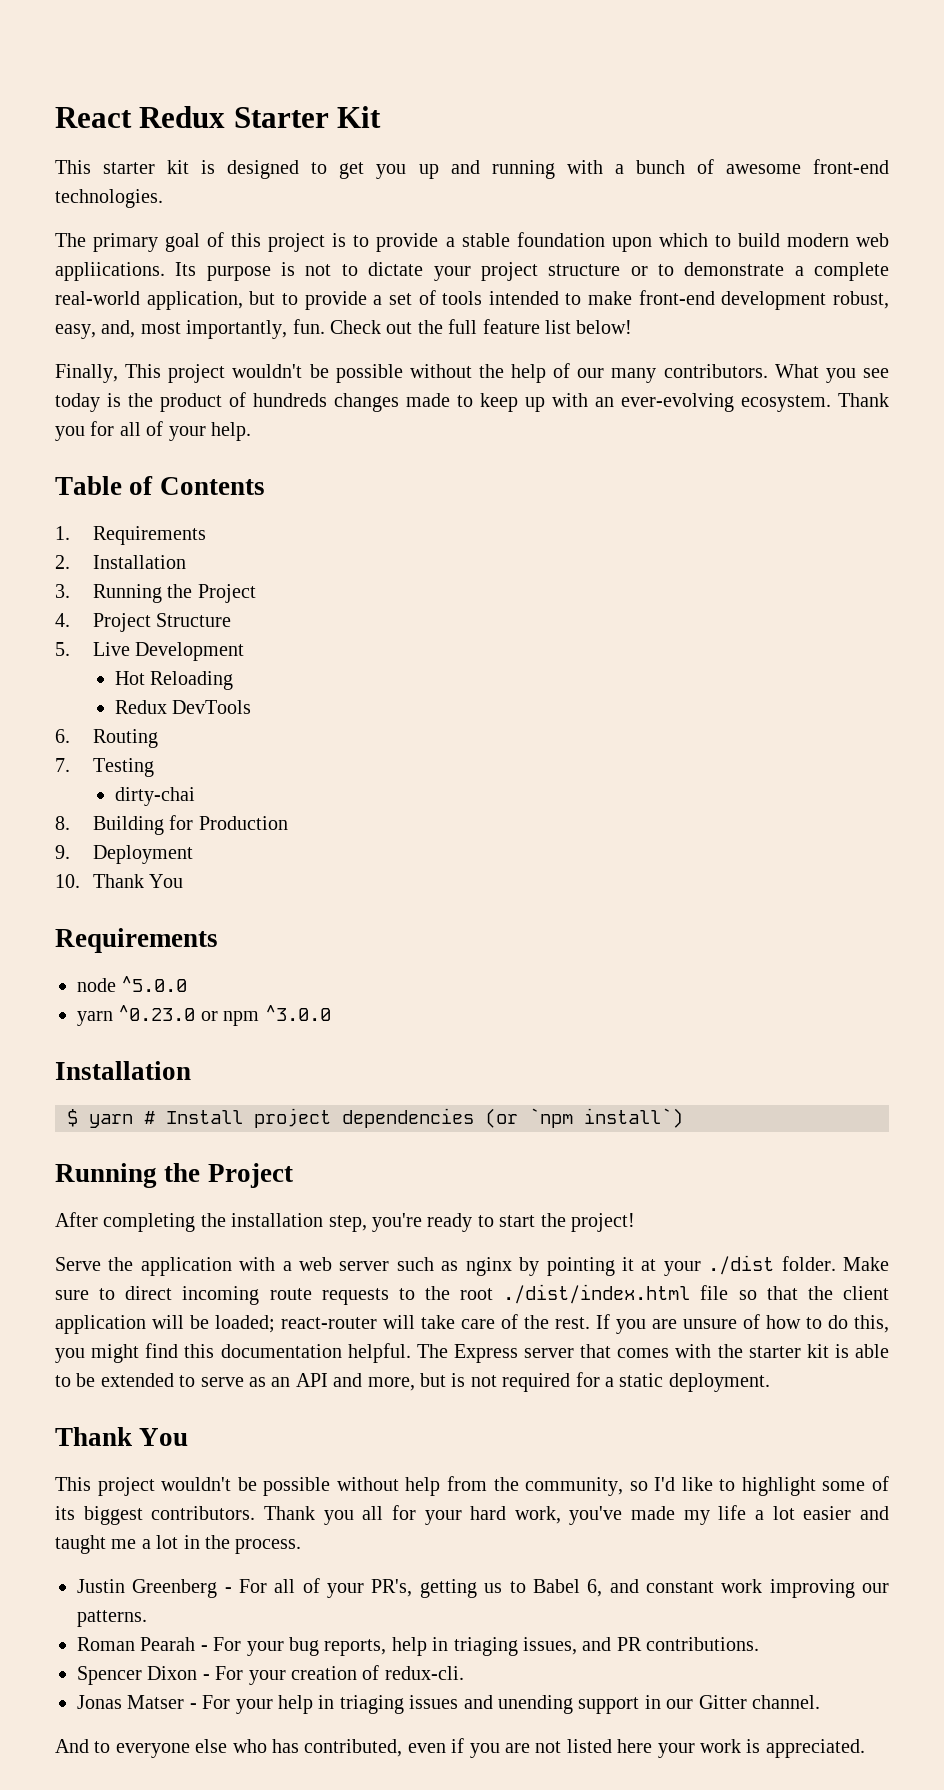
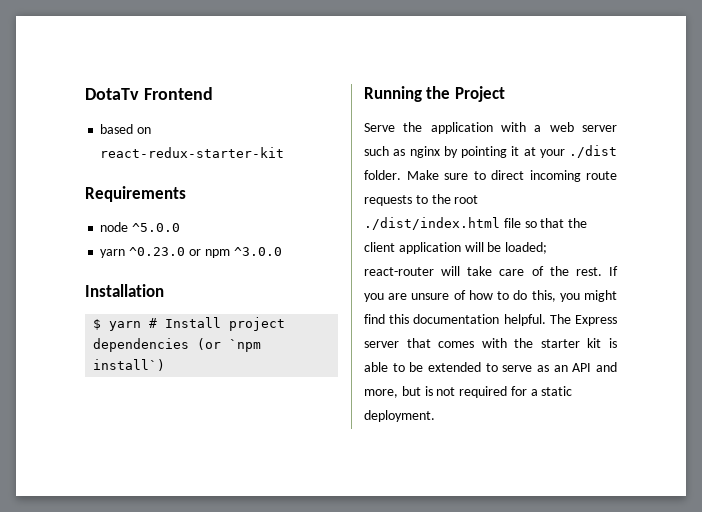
[55,106,382,128] [55,159,889,179] [55,189,163,208] [55,232,889,252] [55,262,889,281] [55,290,889,310] [55,319,633,339] [55,363,889,383] [55,392,889,412] [55,421,252,441] [55,476,265,495] [55,526,207,545] [55,555,187,569] [55,584,256,603] [55,613,232,632] [55,642,245,661] [115,671,234,690] [115,700,252,714] [55,729,159,748] [55,758,155,777] [115,787,196,806] [55,815,288,835] [55,845,194,864] [55,874,184,888] React Redux Starter Kit // This starter kit is designed to get you up and running with a bunch of awesome front-end technologies. // The primary goal of this project is to provide a stable foundation upon which to build modern web appliications. Its purpose is not to dictate your project structure or to demonstrate a complete real-world application, but to provide a set of tools intended to make front-end development robust, easy, and, most importantly, fun. Check out the full feature list below! // Finally, This project wouldn't be possible without the help of our many contributors. What you see today is the product of hundreds changes made to keep up with an ever-evolving ecosystem. Thank you for all of your help. // Table of Contents // 1. Requirements // 2. Installation // 3. Running the Project // 4. Project Structure // 5. Live Development // Hot Reloading // Redux DevTools // 6. Routing // 7. Testing // dirty-chai // 8. Building for Production // 9. Deployment // 10. Thank You -> [85,87,213,100] [100,124,152,134] [100,147,285,158] DotaTv Frontend // based on react-redux-starter-kit
[55,1212,635,1232] // After completing the installation step, you're ready to start the project! -> (505, 94) none
[55,1427,189,1446] [55,1476,889,1496] [55,1505,889,1525] [55,1535,302,1554] [77,1578,890,1598] [77,1610,147,1627] [77,1637,760,1656] [77,1665,464,1685] [77,1695,820,1714] [55,1738,865,1758] // Thank You // This project wouldn't be possible without help from the community, so I'd like to highlight some of its biggest contributors. Thank you all for your hard work, you've made my life a lot easier and taught me a lot in the process. // Justin Greenberg - For all of your PR's, getting us to Babel 6, and constant work improving our patterns. // Roman Pearah - For your bug reports, help in triaging issues, and PR contributions. // Spencer Dixon - For your creation of redux-cli. // Jonas Matser - For your help in triaging issues and unending support in our Gitter channel. // And to everyone else who has contributed, even if you are not listed here your work is appreciated. -> (435, 416) none

